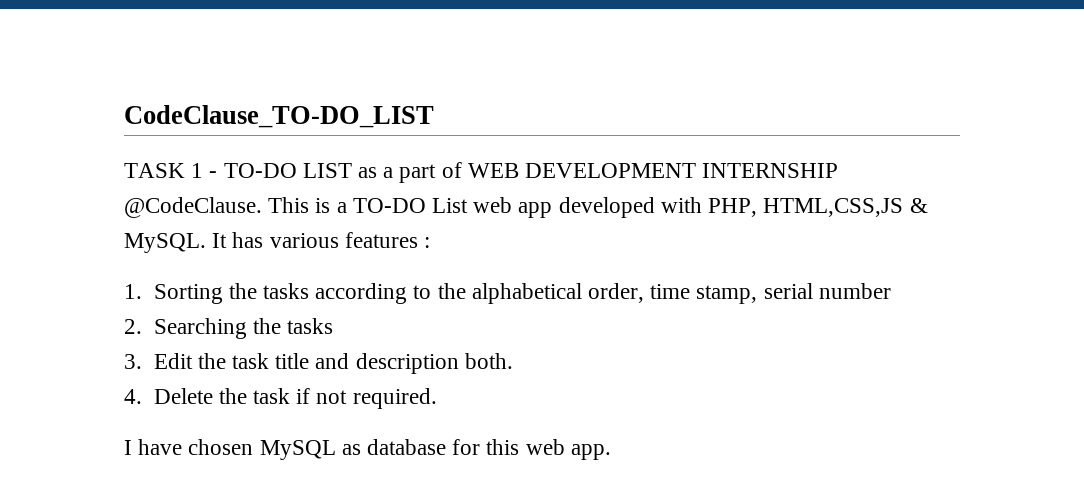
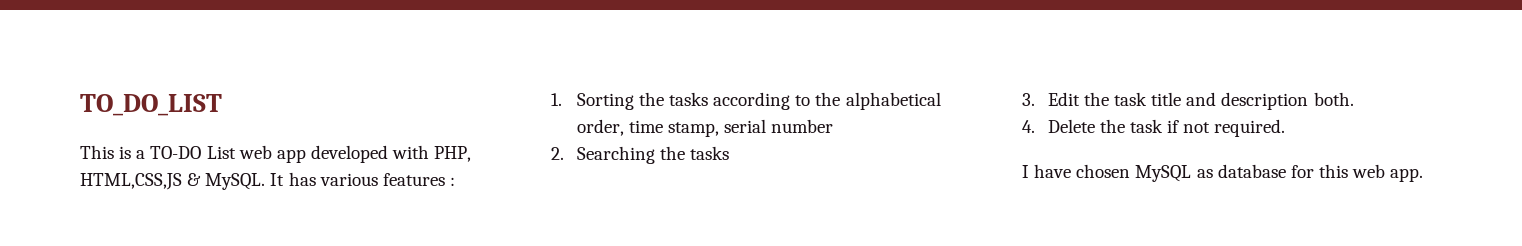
[124,105,434,128] [124,162,839,183] [124,197,262,218] CodeClause_TO-DO_LIST // TASK 1 - TO-DO LIST as a part of WEB DEVELOPMENT INTERNSHIP @CodeClause. -> [80,94,222,116] TO_DO_LIST //

